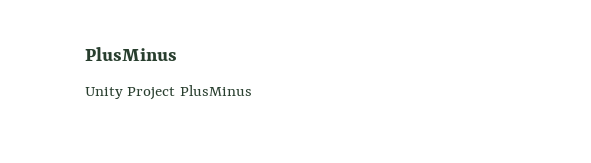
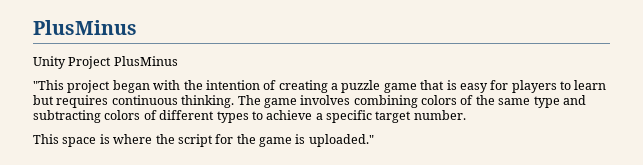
(252, 90) none -> [33,80,607,93] [33,95,586,108] [33,110,466,123] [33,134,374,147] // "This project began with the intention of creating a puzzle game that is easy for players to learn but requires continuous thinking. The game involves combining colors of the same type and subtracting colors of different types to achieve a specific target number. // This space is where the script for the game is uploaded."

